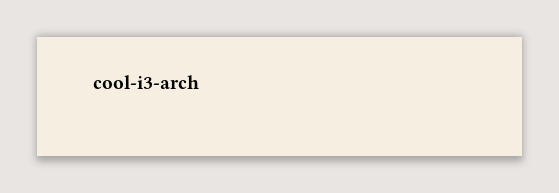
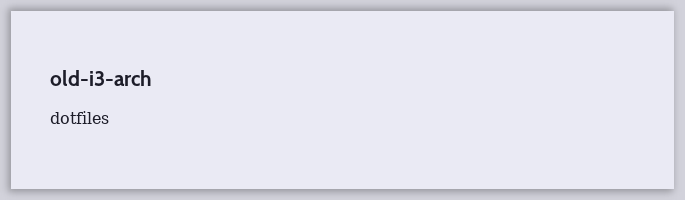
[93,75,199,89] cool-i3-arch -> [50,70,152,86] [50,111,109,124] old-i3-arch // dotfiles

